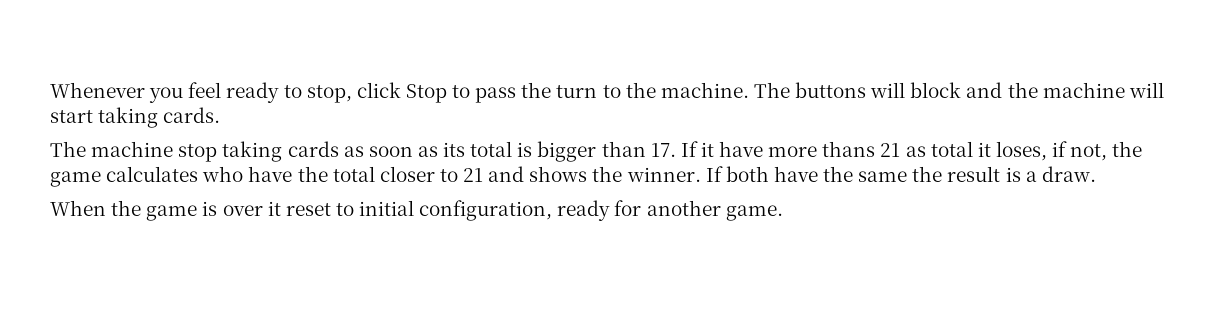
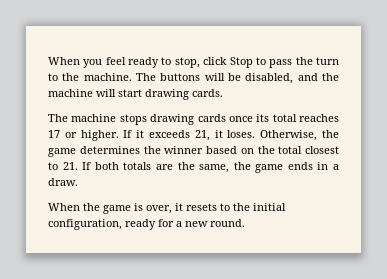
[50,82,145,98] Whenever -> [48,57,80,65] When
[910,82,962,98] block -> [228,73,294,84] be disabled,
[98,107,159,128] taking -> [145,89,189,100] drawing
[178,141,1143,162] [50,166,1021,187] stop taking cards as soon as its total is bigger than 17. If it have more thans 21 as total it loses, if not, the game calculates who have the total closer to 21 and shows the winner. If both have the same the result is -> [119,114,339,125] [48,130,340,141] [48,146,339,157] [48,162,329,173] stops drawing cards once its total reaches 17 or higher. If it exceeds 21, it loses. Otherwise, the game determines the winner based on the total closest to 21. If both totals are the same, the game ends in
[222,201,354,216] over it reset to -> [146,203,250,214] over, it resets to the
[646,200,783,221] another game. -> [176,219,245,227] a new round.

